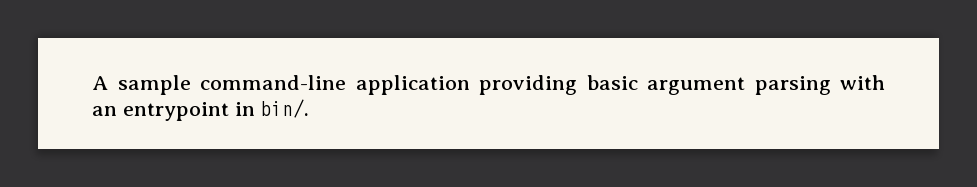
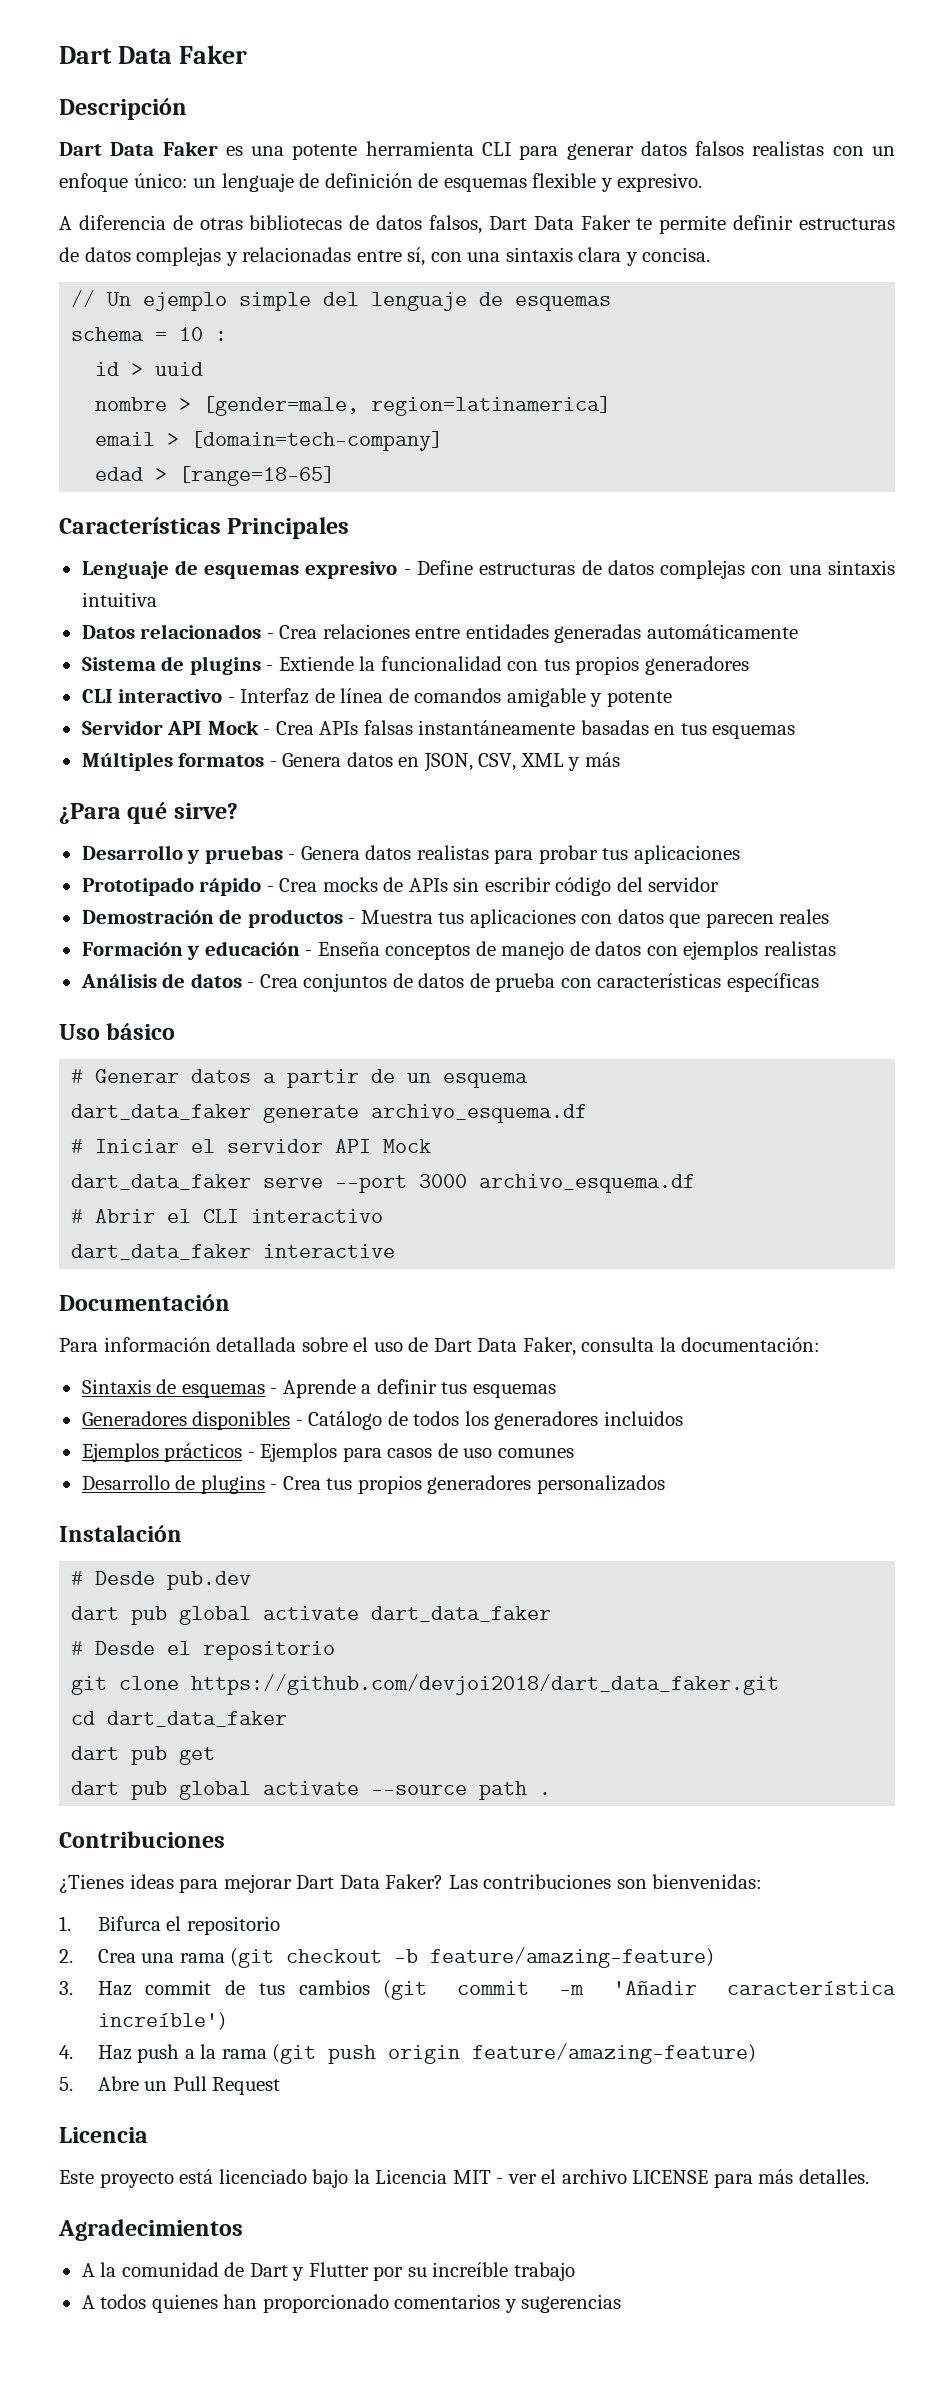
[92,75,885,95] [92,99,310,121] A sample command-line application providing basic argument parsing with an entrypoint in bin/. -> [59,45,248,64] [59,98,187,120] [59,141,896,160] [59,173,703,192] [59,215,895,234] [59,247,711,266] [71,290,612,311] [71,327,228,341] [95,362,204,376] [95,396,612,416] [95,431,444,451] [95,466,336,486] [59,517,350,539] [81,560,896,579] [81,592,157,607] [81,624,798,643] [81,656,749,675] [81,688,672,707] [81,720,796,739] [81,752,620,772] [59,802,238,824] [81,845,740,864] [81,877,720,896] [81,909,830,928] [81,941,836,960] [80,973,819,992] [59,1023,176,1040] [71,1069,529,1088] [71,1104,588,1123] [71,1139,432,1153] [71,1174,696,1193] [71,1209,384,1223] [71,1244,396,1260] [59,1294,230,1311] [59,1337,821,1356] [81,1379,556,1398] [81,1411,683,1430] [81,1443,574,1462] [81,1475,665,1494] [59,1525,182,1542] [71,1571,252,1590] [71,1606,552,1625] [71,1641,336,1660] [71,1674,780,1695] [71,1711,288,1727] [71,1746,216,1765] [71,1781,552,1800] [59,1831,225,1848] [59,1874,763,1893] [59,1916,280,1935] [59,1947,715,1968] [59,1980,897,2000] [97,2012,226,2031] [59,2043,757,2064] [59,2076,281,2095] [59,2127,148,2143] [59,2169,870,2188] [58,2219,243,2241] [81,2262,575,2281] [81,2294,622,2313] Dart Data Faker // Descripción // Dart Data Faker es una potente herramienta CLI para generar datos falsos realistas con un enfoque único: un lenguaje de definición de esquemas flexible y expresivo. // A diferencia de otras bibliotecas de datos falsos, Dart Data Faker te permite definir estructuras de datos complejas y relacionadas entre sí, con una sintaxis clara y concisa. // // Un ejemplo simple del lenguaje de esquemas // schema = 10 : // id > uuid // nombre > [gender=male, region=latinamerica] // email > [domain=tech-company] // edad > [range=18-65] // Características Principales // Lenguaje de esquemas expresivo - Define estructuras de datos complejas con una sintaxis intuitiva // Datos relacionados - Crea relaciones entre entidades generadas automáticamente // Sistema de plugins - Extiende la funcionalidad con tus propios generadores // CLI interactivo - Interfaz de línea de comandos amigable y potente // Servidor API Mock - Crea APIs falsas instantáneamente basadas en tus esquemas // Múltiples formatos - Genera datos en JSON, CSV, XML y más // ¿Para qué sirve? // Desarrollo y pruebas - Genera datos realistas para probar tus aplicaciones // Prototipado rápido - Crea mocks de APIs sin escribir código del servidor // Demostración de productos - Muestra tus aplicaciones con datos que parecen reales // Formación y educación - Enseña conceptos de manejo de datos con ejemplos realistas // Análisis de datos - Crea conjuntos de datos de prueba con características específicas // Uso básico // # Generar datos a partir de un esquema // dart_data_faker generate archivo_esquema.df // # Iniciar el servidor API Mock // dart_data_faker serve --port 3000 archivo_esquema.df // # Abrir el CLI interactivo // dart_data_faker interactive // Documentación // Para información detallada sobre el uso de Dart Data Faker, consulta la documentación: // Sintaxis de esquemas - Aprende a definir tus esquemas // Generadores disponibles - Catálogo de todos los generadores incluidos // Ejemplos prácticos - Ejemplos para casos de uso comunes // Desarrollo de plugins - Crea tus propios generadores personalizados // Instalación // # Desde pub.dev // dart pub global activate dart_data_faker // # Desde el repositorio // git clone https://github.com/devjoi2018/dart_data_faker.git // cd dart_data_faker // dart pub get // dart pub global activate --source path . // Contribuciones // ¿Tienes ideas para mejorar Dart Data Faker? Las contribuciones son bienvenidas: // 1. Bifurca el repositorio // 2. Crea una rama (git checkout -b feature/amazing-feature) // 3. Haz commit de tus cambios (git commit -m 'Añadir característica increíble') // 4. Haz push a la rama (git push origin feature/amazing-feature) // 5. Abre un Pull Request // Licencia // Este proyecto está licenciado bajo la Licencia MIT - ver el archivo LICENSE para más detalles. // Agradecimientos // A la comunidad de Dart y Flutter por su increíble trabajo // A todos quienes han proporcionado comentarios y sugerencias

